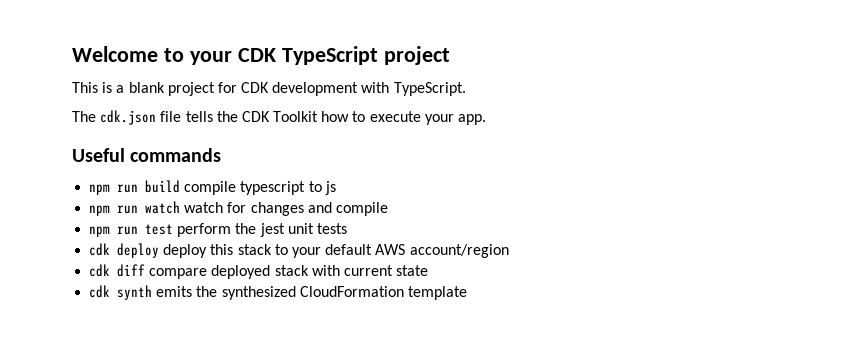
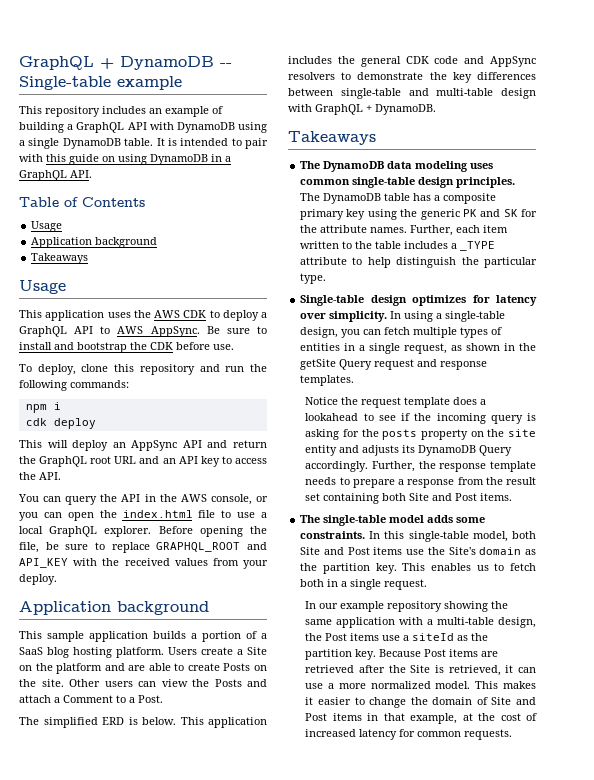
[72,46,450,65] [72,82,466,96] [72,110,487,125] [72,148,222,162] [89,180,336,195] [89,201,388,216] [89,223,347,237] [89,243,509,258] [89,264,429,279] [89,285,467,300] Welcome to your CDK TypeScript project // This is a blank project for CDK development with TypeScript. // The cdk.json file tells the CDK Toolkit how to execute your app. // Useful commands // npm run build compile typescript to js // npm run watch watch for changes and compile // npm run test perform the jest unit tests // cdk deploy deploy this stack to your default AWS account/region // cdk diff compare deployed stack with current state // cdk synth emits the synthesized CloudFormation template -> [19,56,232,70] [19,76,182,90] [19,106,223,117] [19,122,267,133] [19,138,268,149] [19,154,231,165] [19,170,92,181] [19,197,145,207] [31,221,63,232] [31,237,158,248] [31,253,89,264] [19,280,66,294] [19,310,267,321] [19,326,267,337] [19,342,234,353] [19,364,267,375] [19,380,129,391] [25,402,61,413] [25,418,96,429] [19,440,267,451] [19,456,267,467] [19,472,61,480] [18,494,268,505] [19,510,267,521] [19,526,267,537] [19,542,267,553] [19,558,268,569] [19,574,57,585] [19,601,209,615] [19,631,267,642] [19,647,267,658] [19,663,267,674] [19,679,267,687] [19,695,163,703] [19,717,267,728] [288,56,536,67] [288,72,536,83] [288,88,536,99] [288,104,436,115] [288,131,376,145] [300,161,494,172] [300,177,516,188] [300,193,497,204] [300,209,537,220] [300,225,509,236] [300,241,496,251] [300,257,537,268] [300,273,327,284] [300,295,537,306] [300,311,506,322] [300,327,503,338] [300,343,536,354] [300,359,488,370] [300,375,355,386] [305,397,487,408] [305,413,536,424] [305,429,536,440] [305,445,513,456] [305,461,536,472] [305,477,536,488] [305,493,513,504] [300,515,486,526] [300,531,536,542] [300,547,536,555] [300,563,536,574] [300,579,428,590] [305,601,509,612] [305,617,536,628] [305,633,489,641] [305,649,499,660] [305,665,536,676] [305,681,536,689] [305,697,536,708] [305,713,537,724] [305,729,513,740] GraphQL + DynamoDB -- Single-table example // This repository includes an example of building a GraphQL API with DynamoDB using a single DynamoDB table. It is intended to pair with this guide on using DynamoDB in a GraphQL API. // Table of Contents // Usage // Application background // Takeaways // Usage // This application uses the AWS CDK to deploy a GraphQL API to AWS AppSync. Be sure to install and bootstrap the CDK before use. // To deploy, clone this repository and run the following commands: // npm i // cdk deploy // This will deploy an AppSync API and return the GraphQL root URL and an API key to access the API. // You can query the API in the AWS console, or you can open the index.html file to use a local GraphQL explorer. Before opening the file, be sure to replace GRAPHQL_ROOT and API_KEY with the received values from your deploy. // Application background // This sample application builds a portion of a SaaS blog hosting platform. Users create a Site on the platform and are able to create Posts on the site. Other users can view the Posts and attach a Comment to a Post. // The simplified ERD is below. This application includes the general CDK code and AppSync resolvers to demonstrate the key differences between single-table and multi-table design with GraphQL + DynamoDB. // Takeaways // The DynamoDB data modeling uses common single-table design principles. The DynamoDB table has a composite primary key using the generic PK and SK for the attribute names. Further, each item written to the table includes a _TYPE attribute to help distinguish the particular type. // Single-table design optimizes for latency over simplicity. In using a single-table design, you can fetch multiple types of entities in a single request, as shown in the getSite Query request and response templates. // Notice the request template does a lookahead to see if the incoming query is asking for the posts property on the site entity and adjusts its DynamoDB Query accordingly. Further, the response template needs to prepare a response from the result set containing both Site and Post items. // The single-table model adds some constraints. In this single-table model, both Site and Post items use the Site's domain as the partition key. This enables us to fetch both in a single request. // In our example repository showing the same application with a multi-table design, the Post items use a siteId as the partition key. Because Post items are retrieved after the Site is retrieved, it can use a more normalized model. This makes it easier to change the domain of Site and Post items in that example, at the cost of increased latency for common requests.

